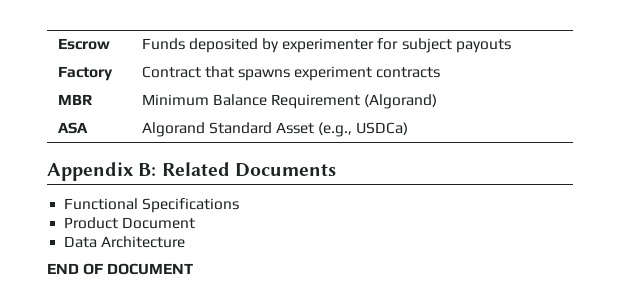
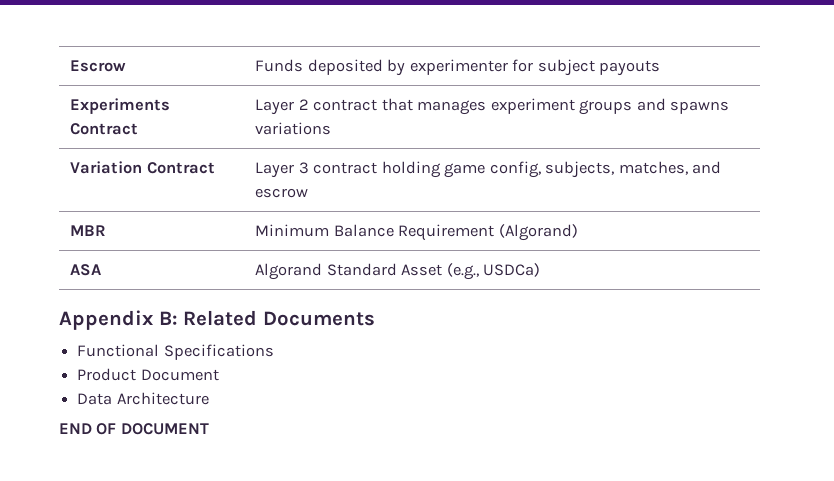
[57,66,113,81] [141,66,441,81] Factory | Contract that spawns experiment contracts -> [70,98,171,114] [70,123,139,135] [255,98,729,115] [255,122,332,135] [70,161,215,174] [255,161,721,178] [255,188,309,198] Experiments Contract | Layer 2 contract that manages experiment groups and spawns variations // Variation Contract | Layer 3 contract holding game config, subjects, matches, and escrow

